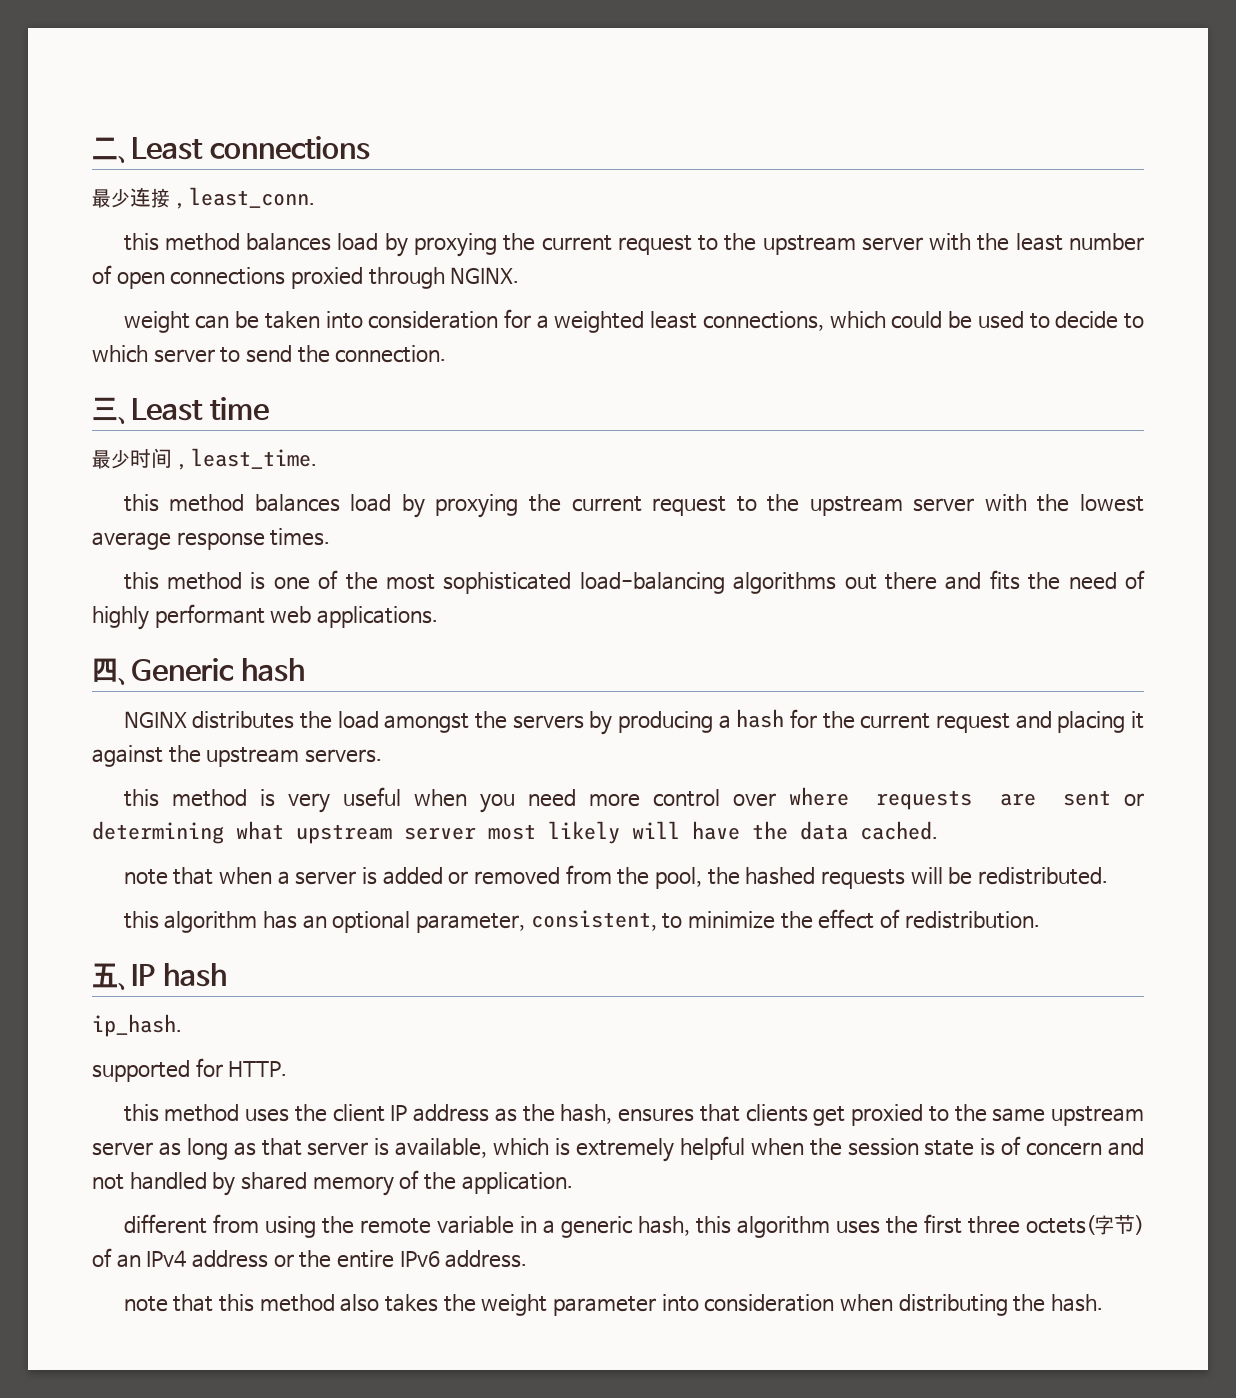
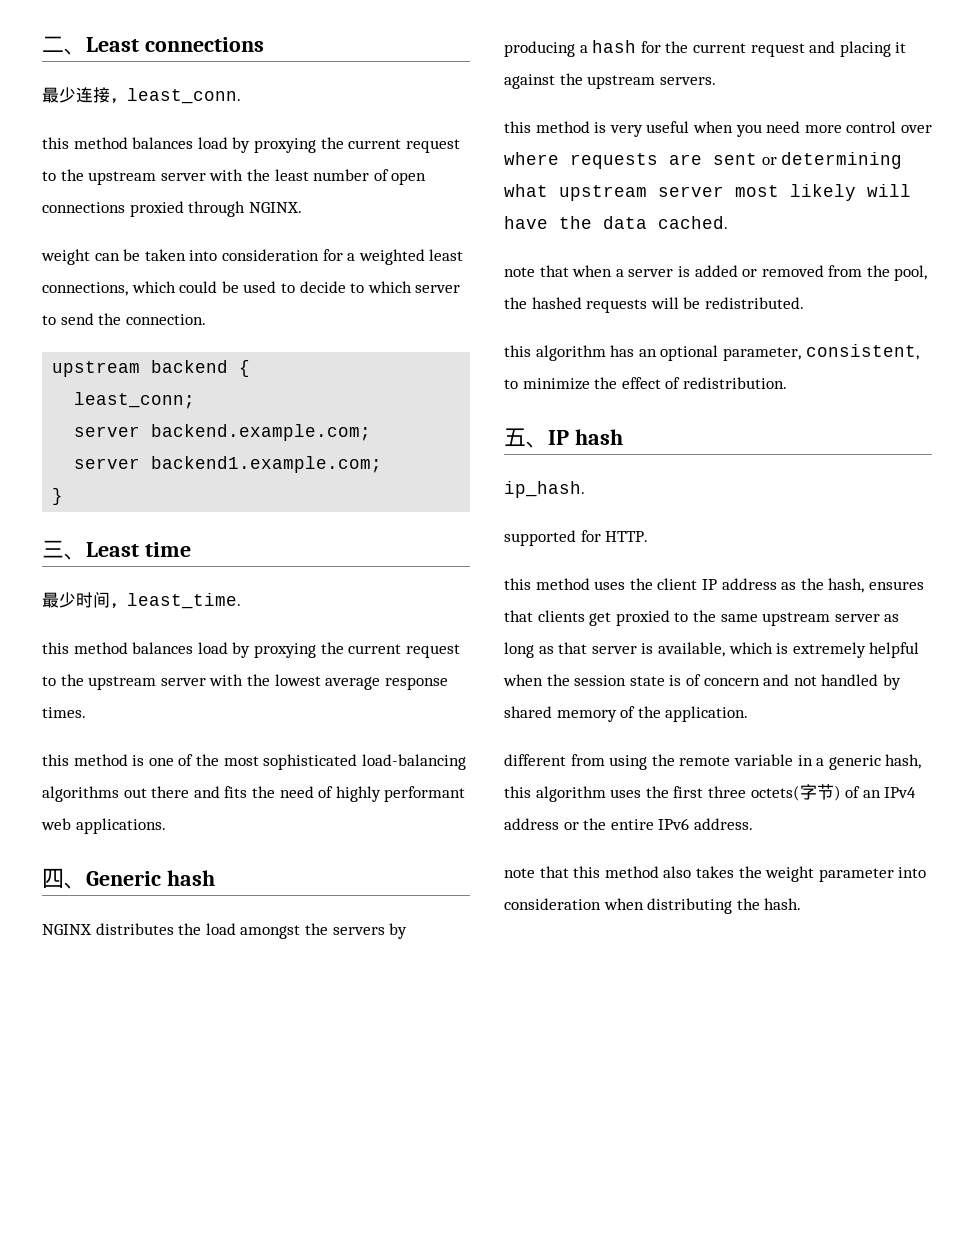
(447, 354) none -> [52,360,251,377] [74,392,196,409] [74,424,372,441] [74,456,383,473] [52,488,64,505] // upstream backend { // least_conn; // server backend.example.com; // server backend1.example.com; // }

